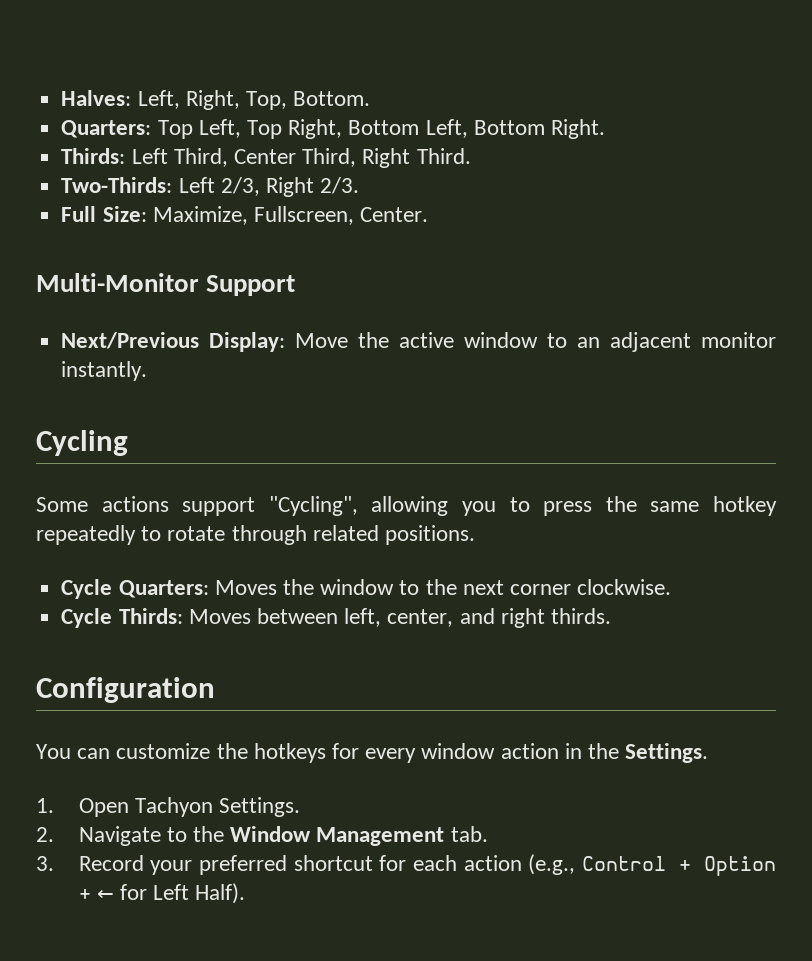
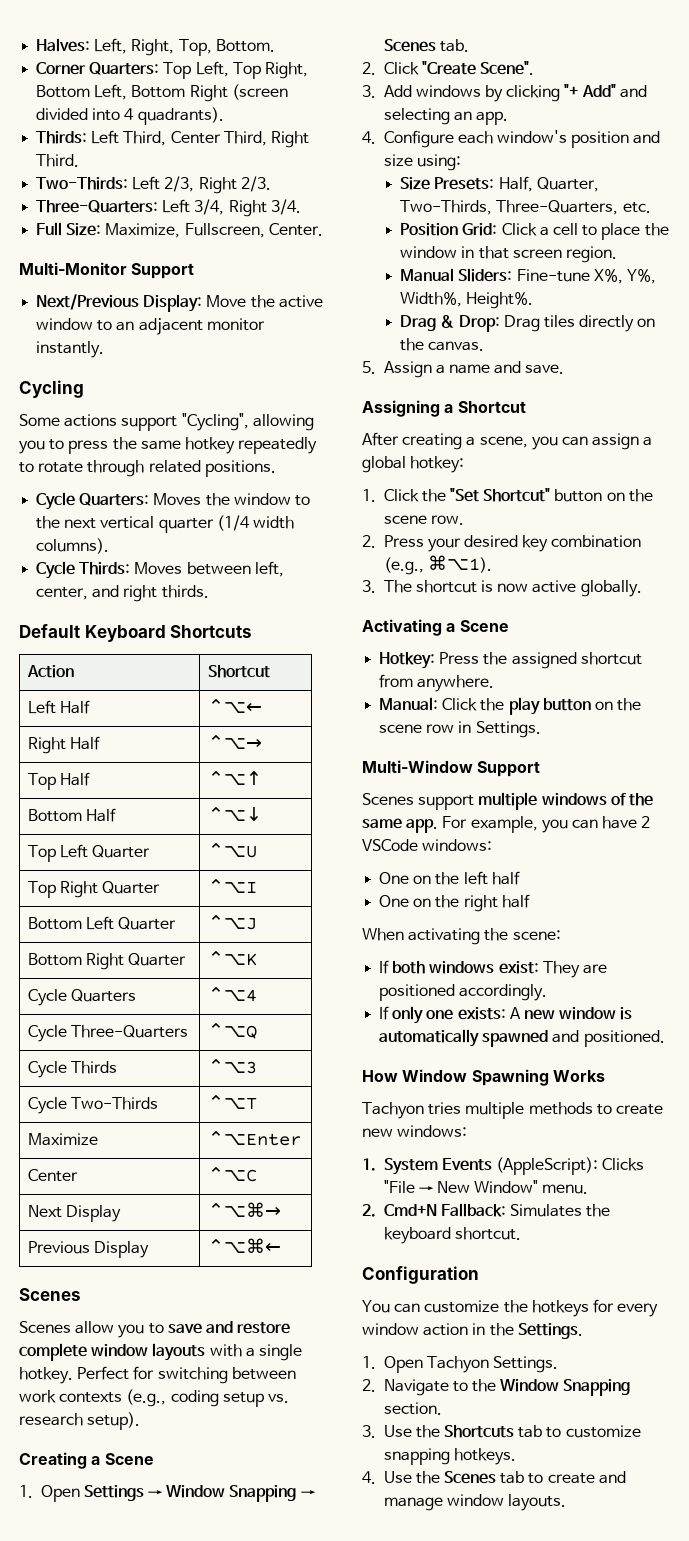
(371, 98) none -> [36,62,87,75] Corner
[550,119,605,139] Right. -> [189,84,288,102] [36,107,224,125] Right (screen divided into 4 quadrants).
(360, 185) none -> [36,199,301,217] // Three-Quarters: Left 3/4, Right 3/4.
[509,579,672,595] corner clockwise. -> [100,515,294,533] [36,538,110,554] vertical quarter (1/4 width columns).
(611, 616) none -> [19,624,253,642] [27,665,75,678] [208,665,271,678] [28,700,91,714] [208,699,263,713] [28,736,101,754] [208,735,263,749] [28,772,91,790] [208,771,263,785] [28,808,117,822] [208,807,263,821] [28,844,151,862] [208,843,258,858] [28,881,161,898] [208,879,258,893] [28,916,177,930] [208,915,258,930] [28,953,187,970] [208,951,258,966] [28,989,137,1006] [208,987,258,1002] [28,1025,189,1042] [208,1023,258,1039] [28,1061,118,1078] [208,1059,258,1074] [28,1097,159,1114] [208,1095,258,1110] [28,1133,99,1146] [208,1131,302,1146] [28,1169,79,1182] [208,1167,258,1182] [28,1205,122,1222] [208,1202,282,1217] [28,1241,150,1258] [208,1238,282,1253] [19,1288,81,1301] [19,1321,291,1338] [19,1343,302,1361] [19,1366,296,1384] [19,1389,289,1407] [19,1412,141,1430] [19,1452,154,1469] [19,1485,316,1502] [383,39,469,52] [362,61,535,75] [362,84,647,102] [383,108,509,125] [362,130,661,148] [383,154,461,171] [400,176,599,192] [400,200,651,215] [400,223,669,240] [400,246,618,263] [400,268,657,284] [400,292,534,309] [400,315,656,332] [400,338,485,351] [362,361,565,378] [362,400,526,417] [362,432,653,450] [362,456,465,473] [362,488,653,502] [383,515,464,525] [362,535,642,552] [383,555,492,575] [362,580,642,597] [362,619,509,636] [379,652,642,669] [379,674,495,692] [379,697,642,715] [379,721,541,738] [362,760,541,777] [362,792,653,810] [362,816,651,833] [362,839,493,851] [379,871,520,885] [379,894,530,912] [362,928,561,945] [379,960,607,978] [379,984,548,1001] [379,1006,633,1024] [379,1029,665,1047] [362,1069,605,1086] [362,1102,663,1119] [362,1125,468,1137] [362,1157,645,1175] [383,1180,589,1194] [362,1203,611,1217] [383,1227,521,1244] // Default Keyboard Shortcuts // Action | Shortcut // Left Half | ⌃⌥← // Right Half | ⌃⌥→ // Top Half | ⌃⌥↑ // Bottom Half | ⌃⌥↓ // Top Left Quarter | ⌃⌥U // Top Right Quarter | ⌃⌥I // Bottom Left Quarter | ⌃⌥J // Bottom Right Quarter | ⌃⌥K // Cycle Quarters | ⌃⌥4 // Cycle Three-Quarters | ⌃⌥Q // Cycle Thirds | ⌃⌥3 // Cycle Two-Thirds | ⌃⌥T // Maximize | ⌃⌥Enter // Center | ⌃⌥C // Next Display | ⌃⌥⌘→ // Previous Display | ⌃⌥⌘← // Scenes // Scenes allow you to save and restore complete window layouts with a single hotkey. Perfect for switching between work contexts (e.g., coding setup vs. research setup). // Creating a Scene // 1. Open Settings → Window Snapping → Scenes tab. // 2. Click "Create Scene". // 3. Add windows by clicking "+ Add" and selecting an app. // 4. Configure each window's position and size using: // Size Presets: Half, Quarter, Two-Thirds, Three-Quarters, etc. // Position Grid: Click a cell to place the window in that screen region. // Manual Sliders: Fine-tune X%, Y%, Width%, Height%. // Drag & Drop: Drag tiles directly on the canvas. // 5. Assign a name and save. // Assigning a Shortcut // After creating a scene, you can assign a global hotkey: // 1. Click the "Set Shortcut" button on the scene row. // 2. Press your desired key combination (e.g., ⌘⌥1). // 3. The shortcut is now active globally. // Activating a Scene // Hotkey: Press the assigned shortcut from anywhere. // Manual: Click the play button on the scene row in Settings. // Multi-Window Support // Scenes support multiple windows of the same app. For example, you can have 2 VSCode windows: // One on the left half // One on the right half // When activating the scene: // If both windows exist: They are positioned accordingly. // If only one exists: A new window is automatically spawned and positioned. // How Window Spawning Works // Tachyon tries multiple methods to create new windows: // 1. System Events (AppleScript): Clicks "File → New Window" menu. // 2. Cmd+N Fallback: Simulates the keyboard shortcut.
[316,826,488,846] [36,854,776,876] [78,883,246,904] Management tab. // 3. Record your preferred shortcut for each action (e.g., Control + Option + ← for Left Half). -> [563,1379,631,1396] [383,1402,442,1415] [362,1425,641,1438] [383,1448,516,1465] [362,1471,626,1484] [383,1494,567,1511] Snapping section. // 3. Use the Shortcuts tab to customize snapping hotkeys. // 4. Use the Scenes tab to create and manage window layouts.

